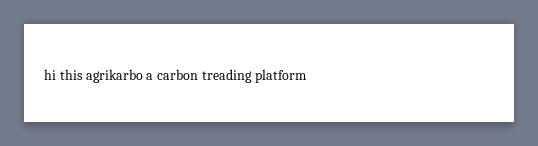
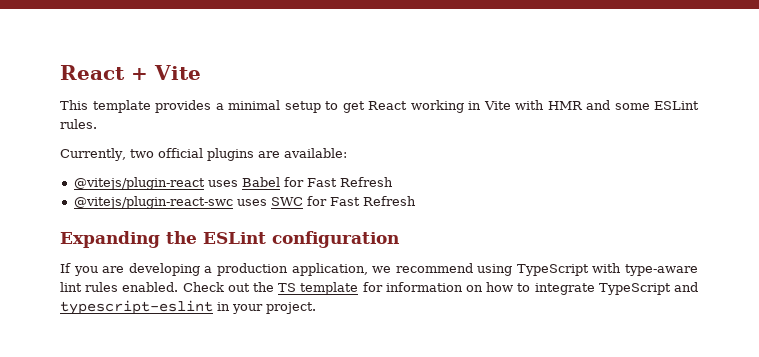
[44,69,307,83] hi this agrikarbo a carbon treading platform -> [60,65,201,80] [60,100,699,113] [60,119,97,129] [60,148,347,161] [73,177,393,190] [73,196,416,209] [60,231,399,248] [60,263,698,276] [60,282,698,295] [60,300,316,315] React + Vite // This template provides a minimal setup to get React working in Vite with HMR and some ESLint rules. // Currently, two official plugins are available: // @vitejs/plugin-react uses Babel for Fast Refresh // @vitejs/plugin-react-swc uses SWC for Fast Refresh // Expanding the ESLint configuration // If you are developing a production application, we recommend using TypeScript with type-aware lint rules enabled. Check out the TS template for information on how to integrate TypeScript and typescript-eslint in your project.

